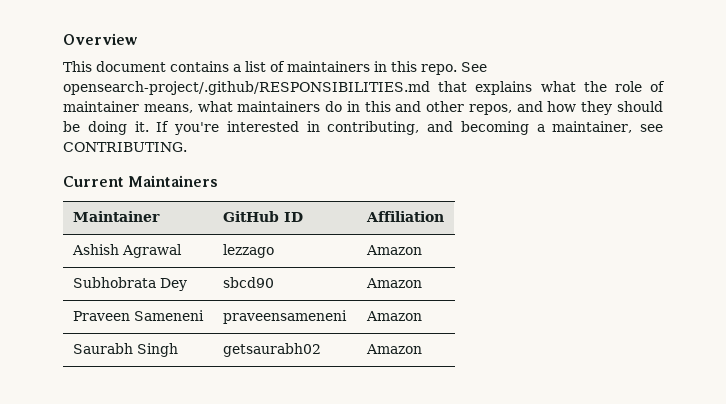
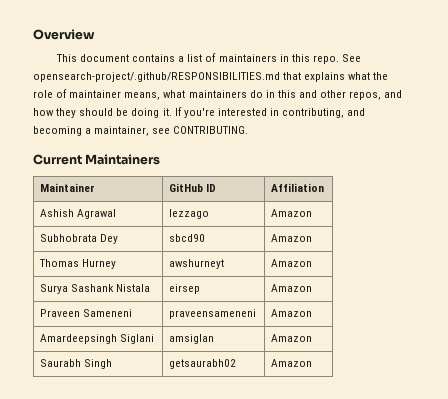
(422, 283) none -> [38,259,117,269] [168,259,224,269] [270,259,312,267] [39,284,151,294] [168,284,200,294] [270,284,312,292] // Thomas Hurney | awshurneyt | Amazon // Surya Sashank Nistala | eirsep | Amazon
(422, 316) none -> [39,334,155,344] [168,334,214,344] [270,334,312,342] // Amardeepsingh Siglani | amsiglan | Amazon

